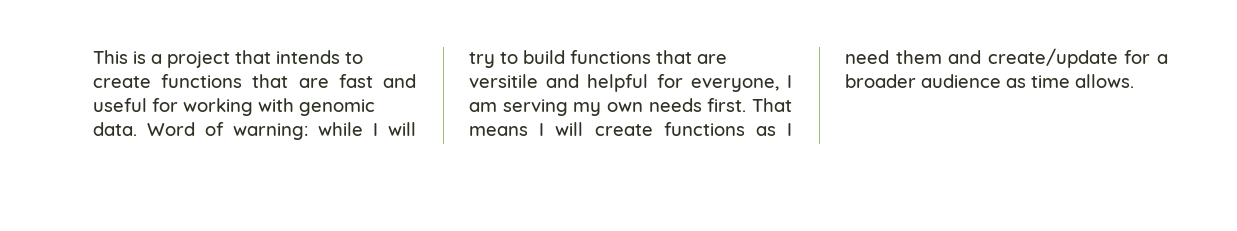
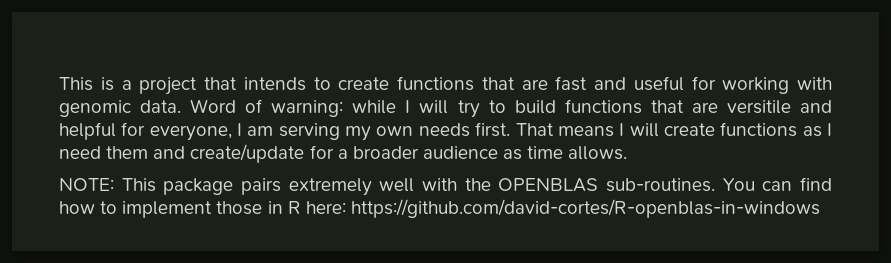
(1134, 81) none -> [59,177,832,196] [59,199,820,218] // NOTE: This package pairs extremely well with the OPENBLAS sub-routines. You can find how to implement those in R here: https://github.com/david-cortes/R-openblas-in-windows

